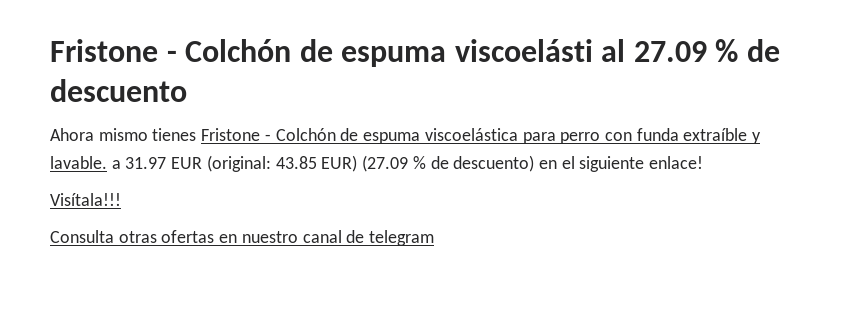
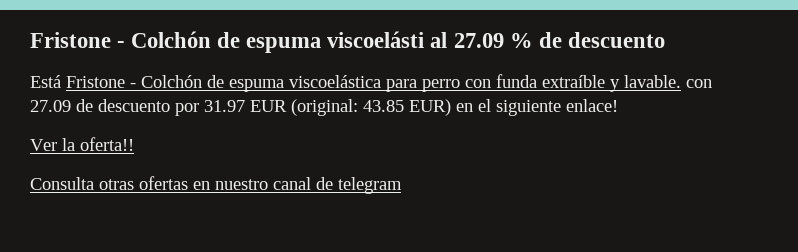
[50,128,197,141] Ahora mismo tienes -> [30,75,61,88] Está
[111,160,121,169] a -> [686,79,712,88] [30,99,199,116] con 27.09 de descuento por
[362,155,535,172] (27.09 % de descuento) -> (451, 107) none
[50,193,121,206] Visítala!!! -> [30,137,134,151] Ver la oferta!!

